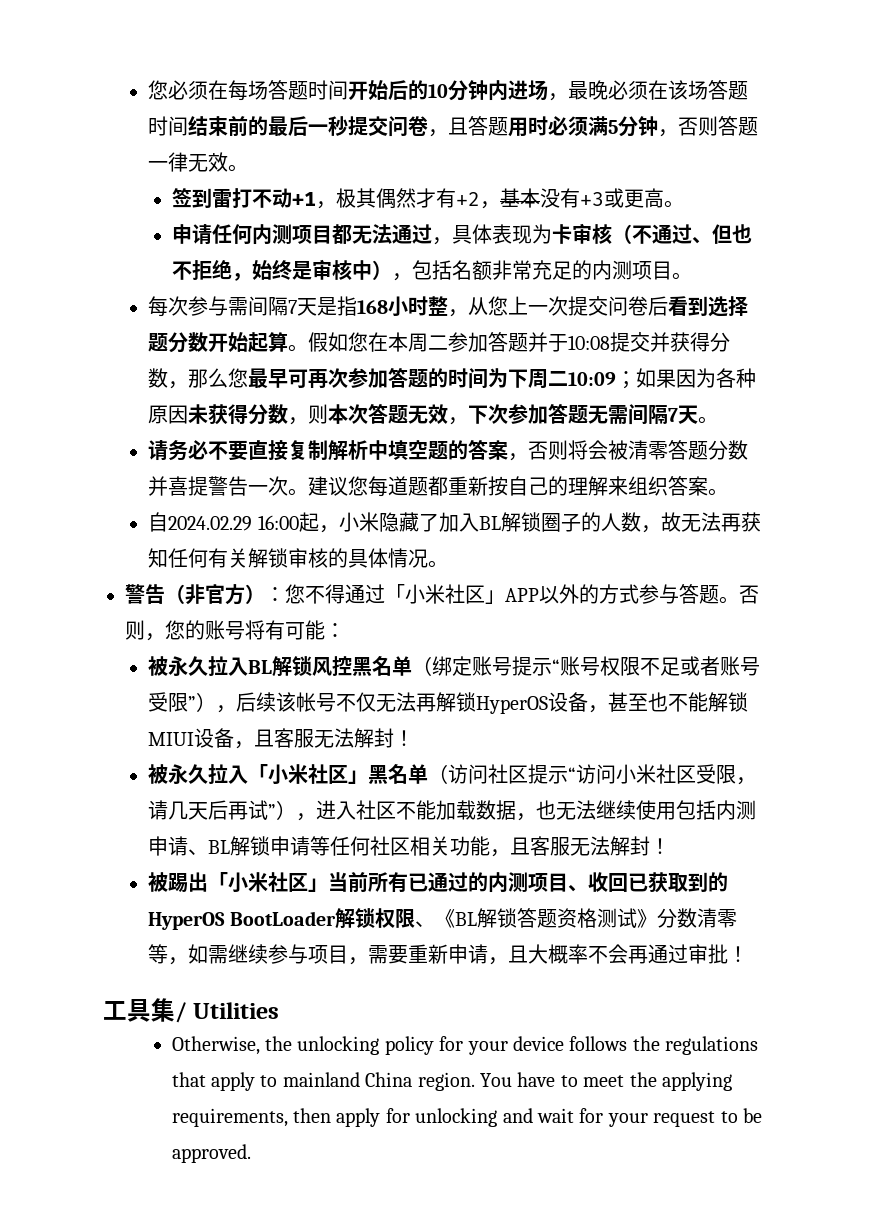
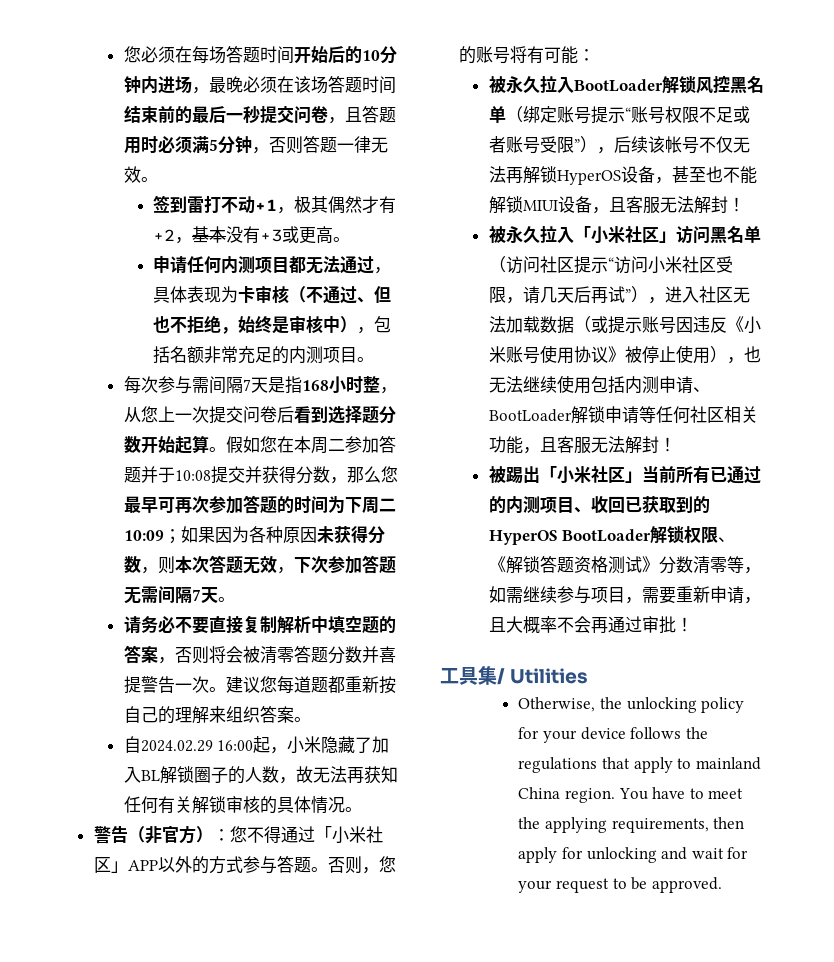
[248,660,273,674] BL -> [573,79,663,92] BootLoader
(369, 777) none -> [675,225,710,244] 访问
[396,800,437,820] 不能 -> [732,287,750,303] [488,316,506,333] 无法
(517, 810) none -> [573,316,761,334] [488,345,727,364] （或提示账号因违反《小米账号使用协议》被停止使用）
[208,840,231,854] BL -> [488,409,572,422] BootLoader
[454,912,477,926] BL -> (506, 564) none

